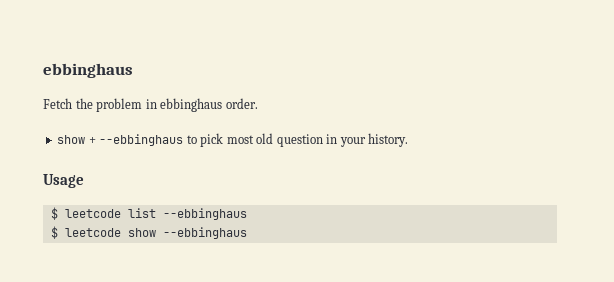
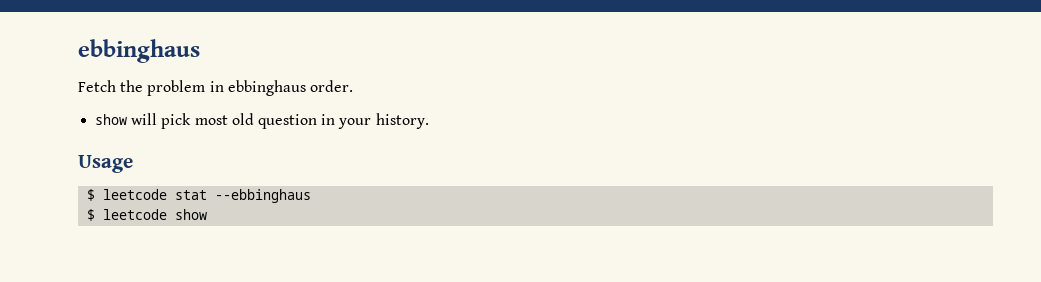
[88,134,197,146] + --ebbinghaus to -> [131,113,158,125] will
[127,208,156,218] list -> [175,190,208,200] stat
[162,227,247,239] --ebbinghaus -> (208, 214) none

